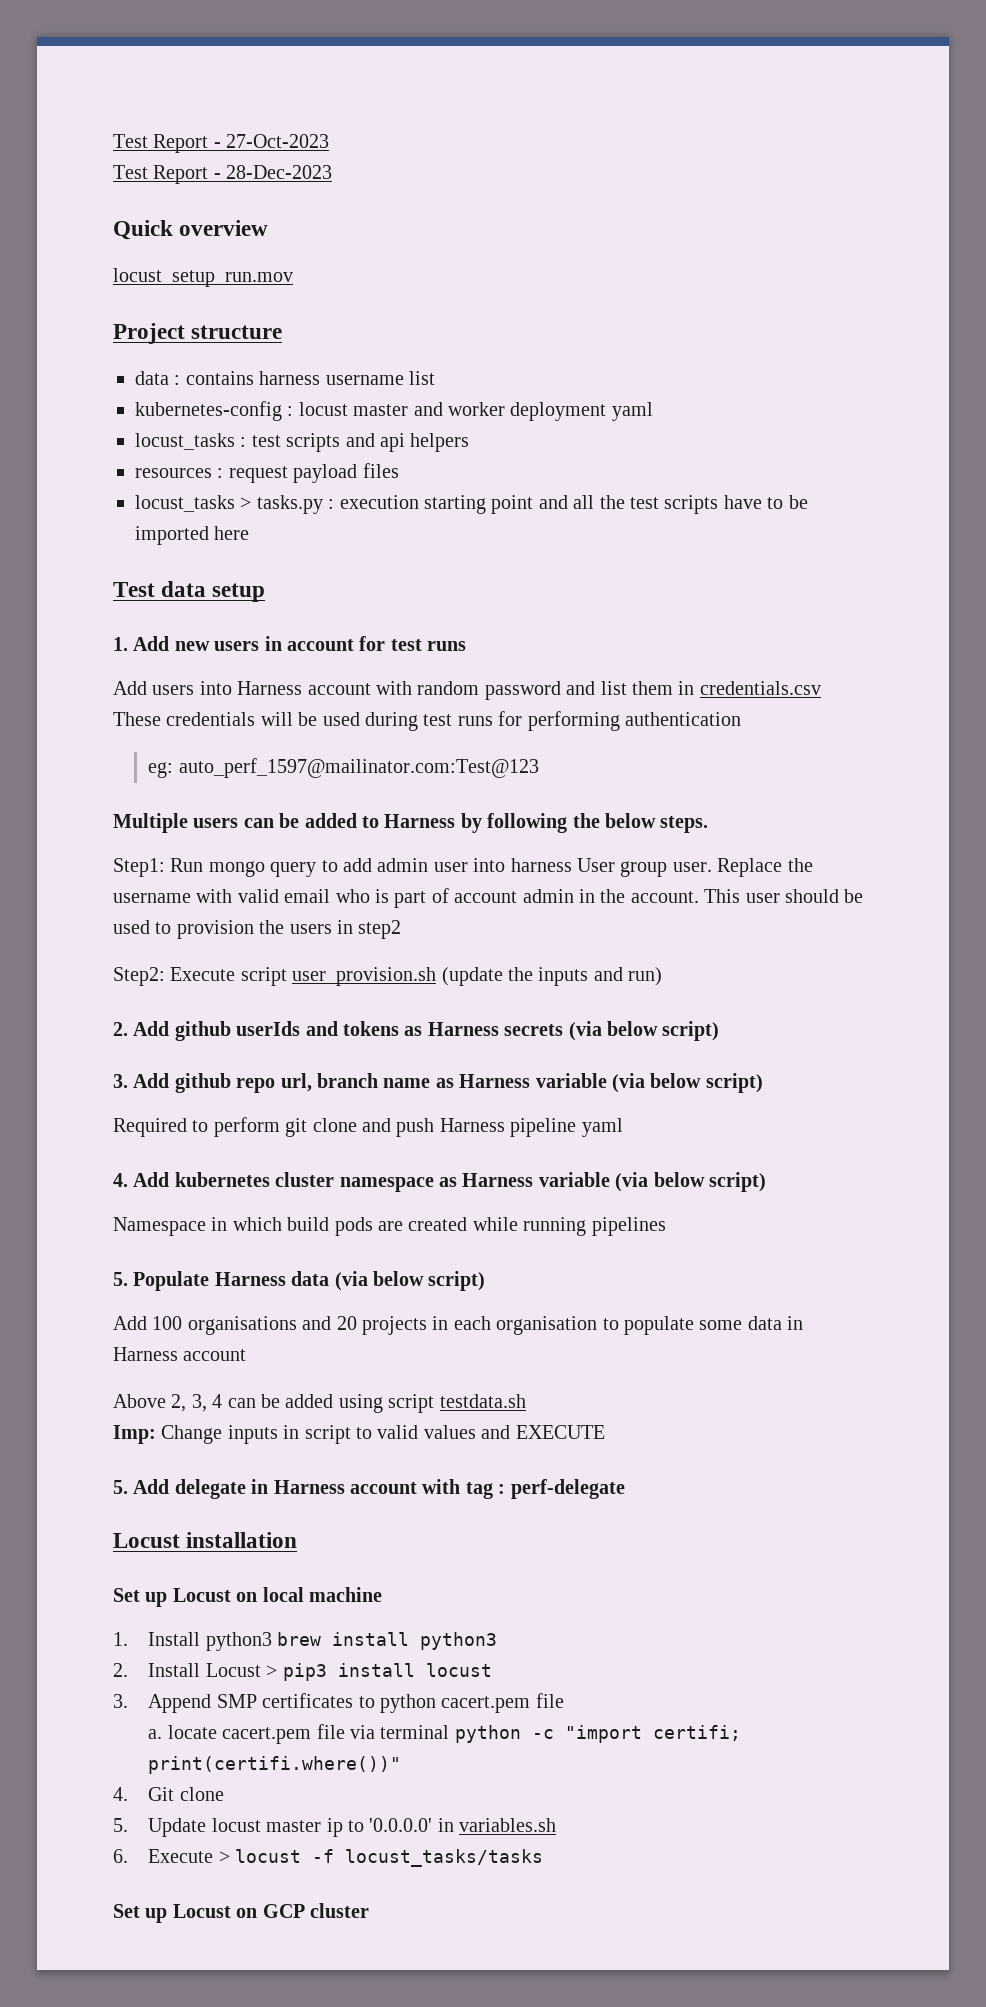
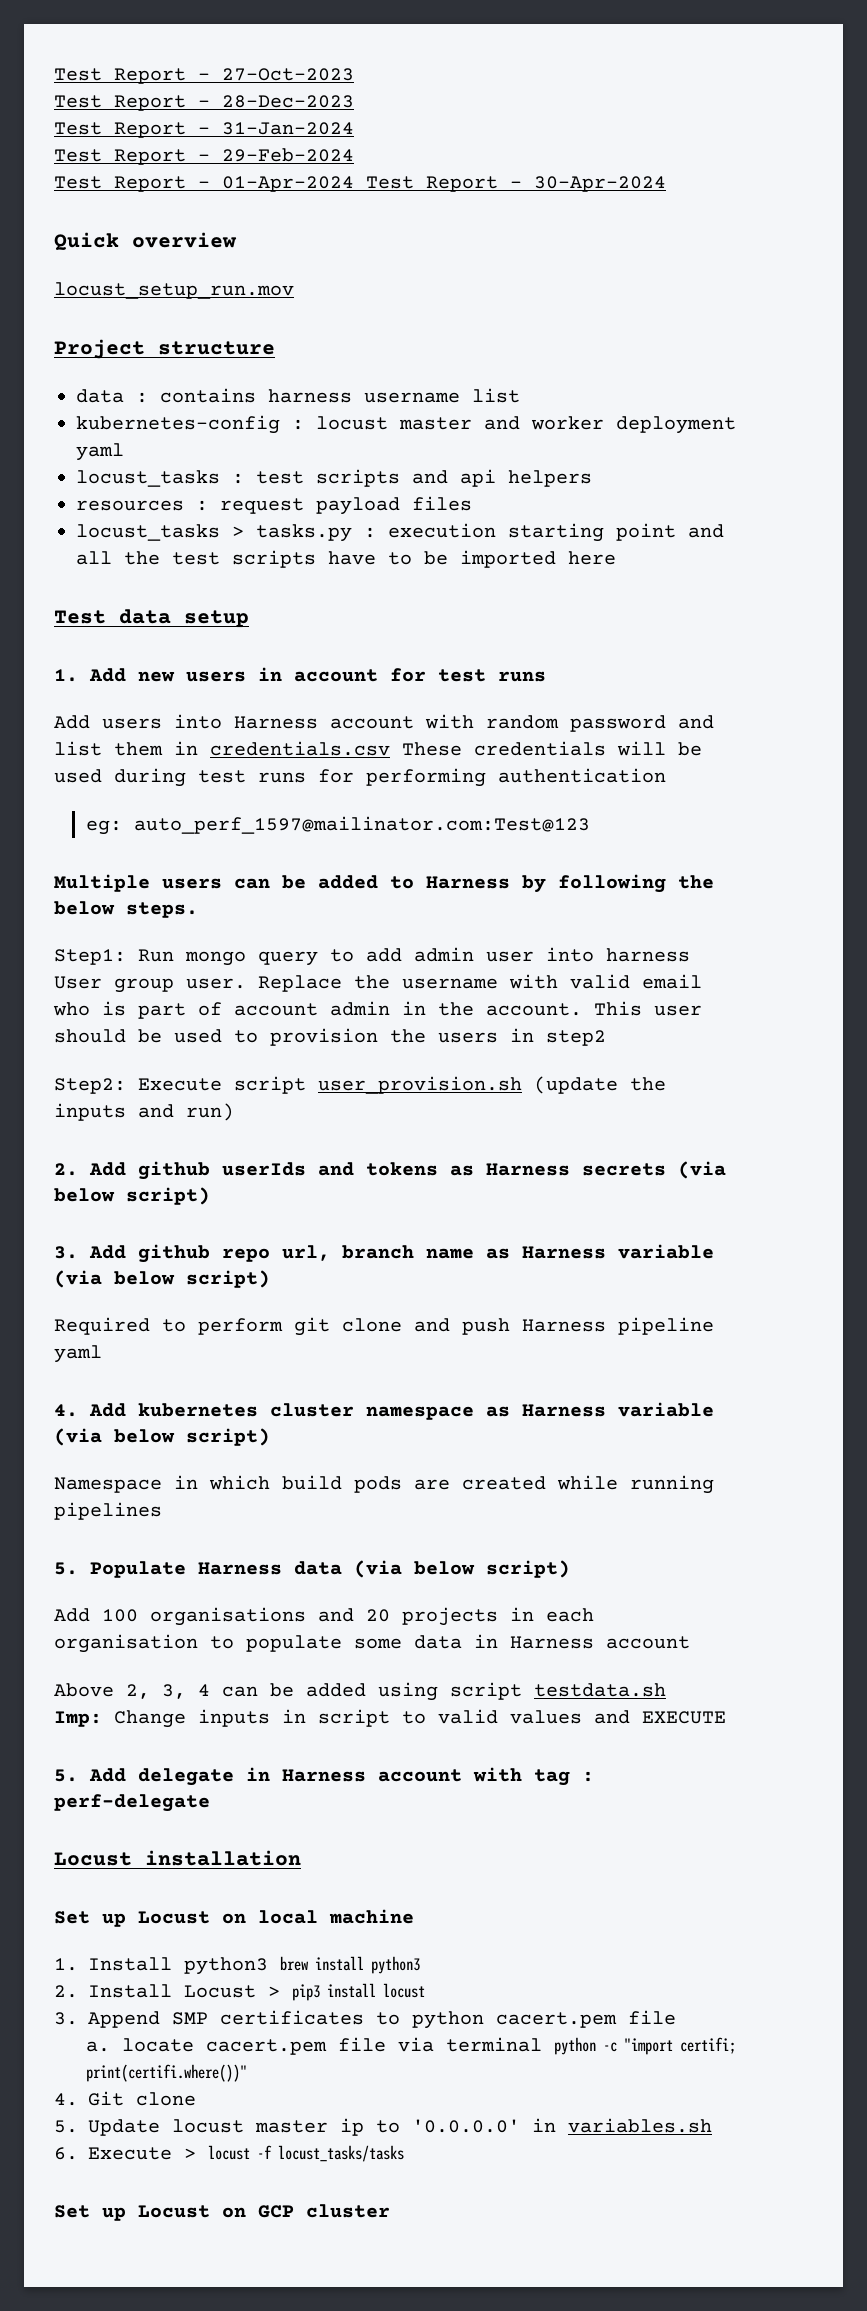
(333, 172) none -> [54,122,354,138] [54,148,354,165] [54,176,666,192] // Test Report - 31-Jan-2024 // Test Report - 29-Feb-2024 // Test Report - 01-Apr-2024 Test Report - 30-Apr-2024

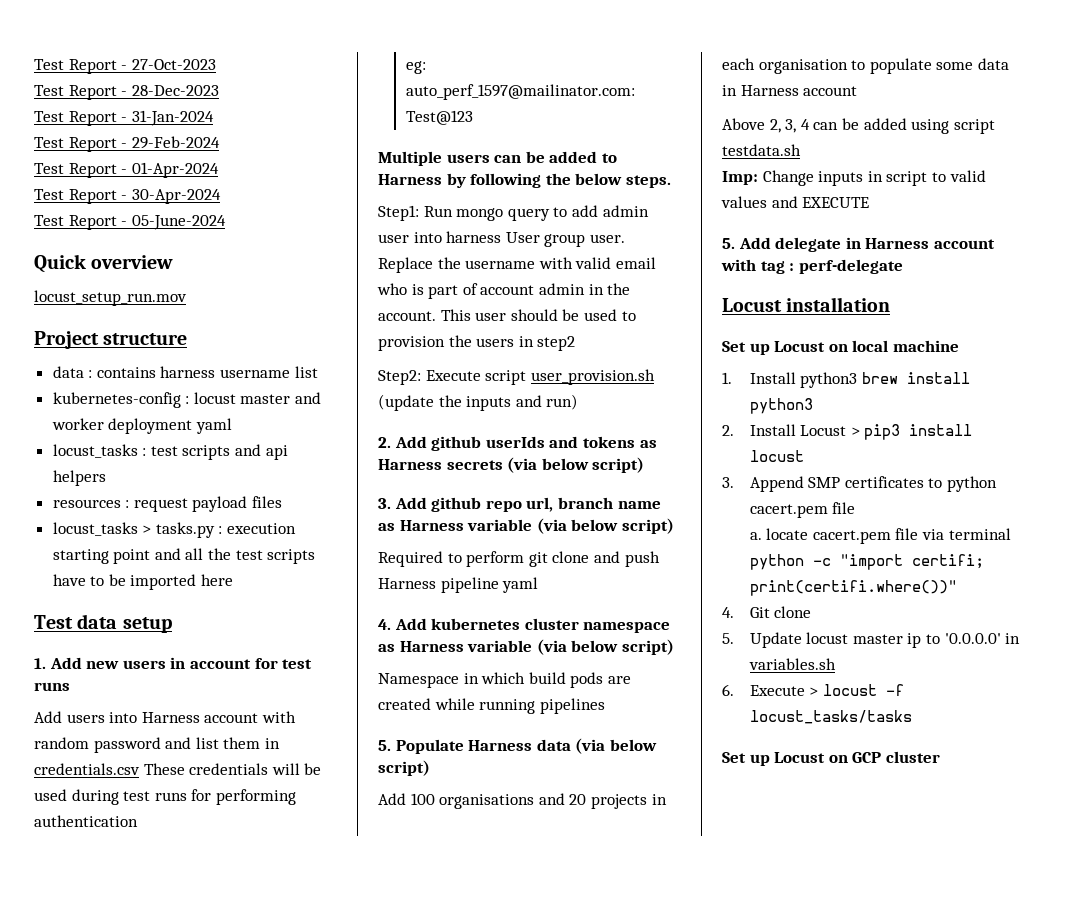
(354, 184) none -> (219, 170) //
(666, 184) none -> [34,215,226,230] // Test Report - 05-June-2024

